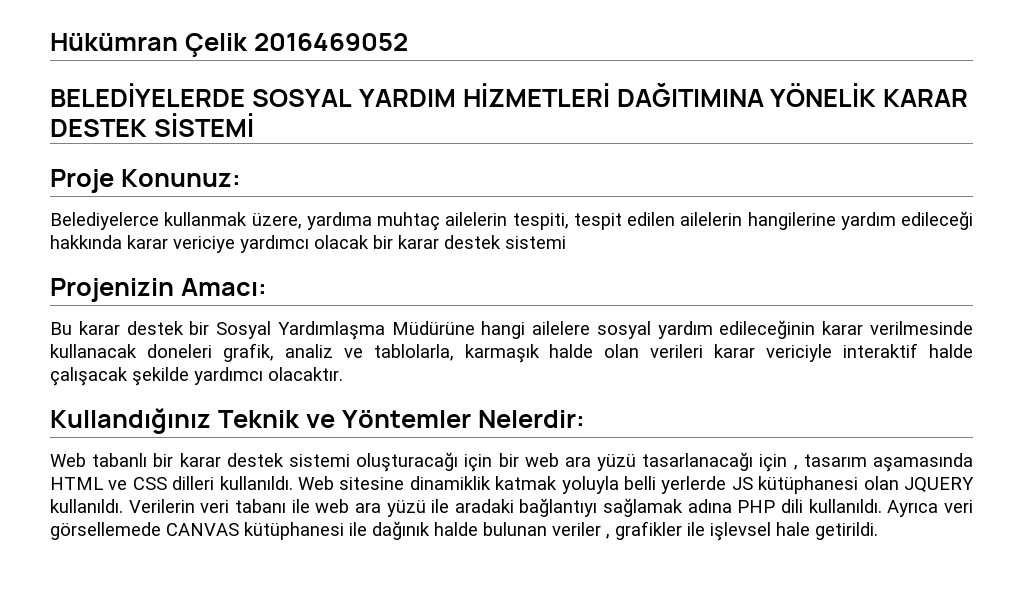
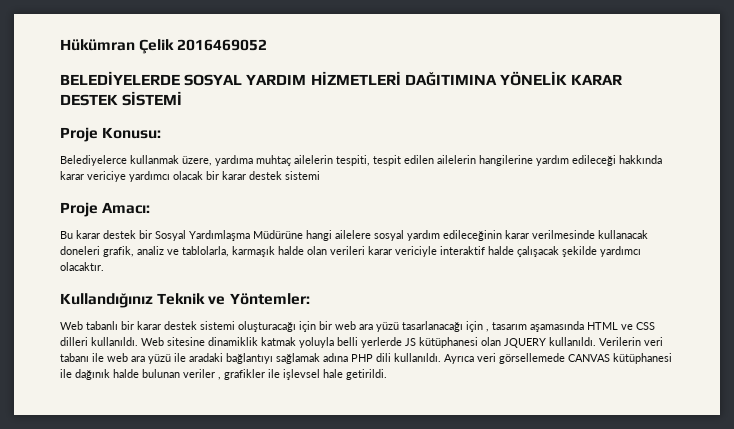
[120,169,241,187] Konunuz: -> [102,127,162,139] Konusu:
[50,278,174,302] Projenizin -> [60,202,98,217] Proje
[341,410,585,428] Yöntemler Nelerdir: -> [229,293,310,305] Yöntemler:

